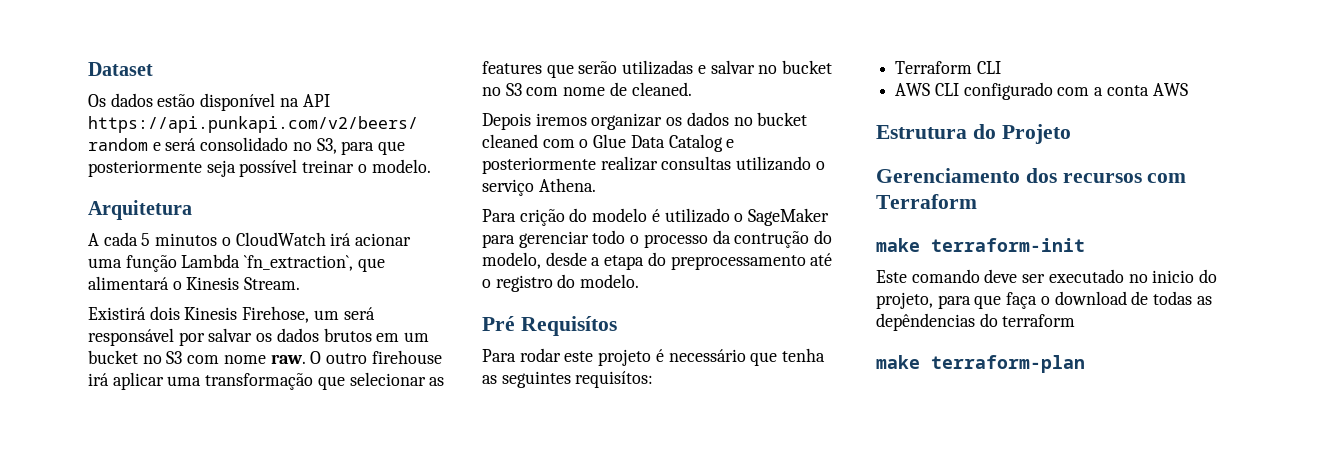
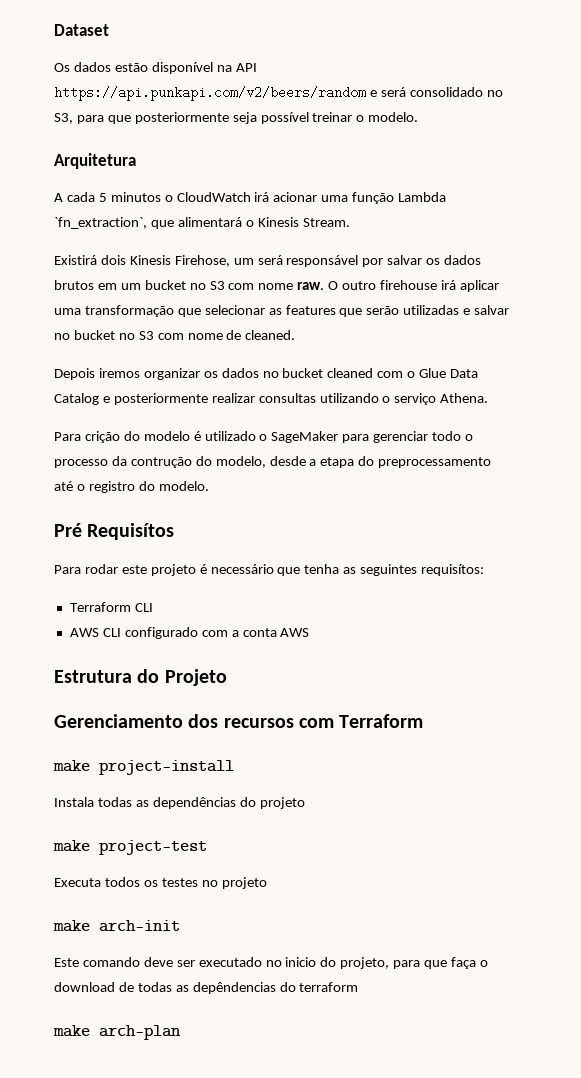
[931,238,1085,252] terraform-init -> [99,760,234,775] [54,797,305,809] [53,840,207,855] [54,877,267,889] [53,920,180,932] project-install // Instala todas as dependências do projeto // make project-test // Executa todos os testes no projeto // make arch-init
[931,355,1085,373] terraform-plan -> [99,1025,181,1040] arch-plan

